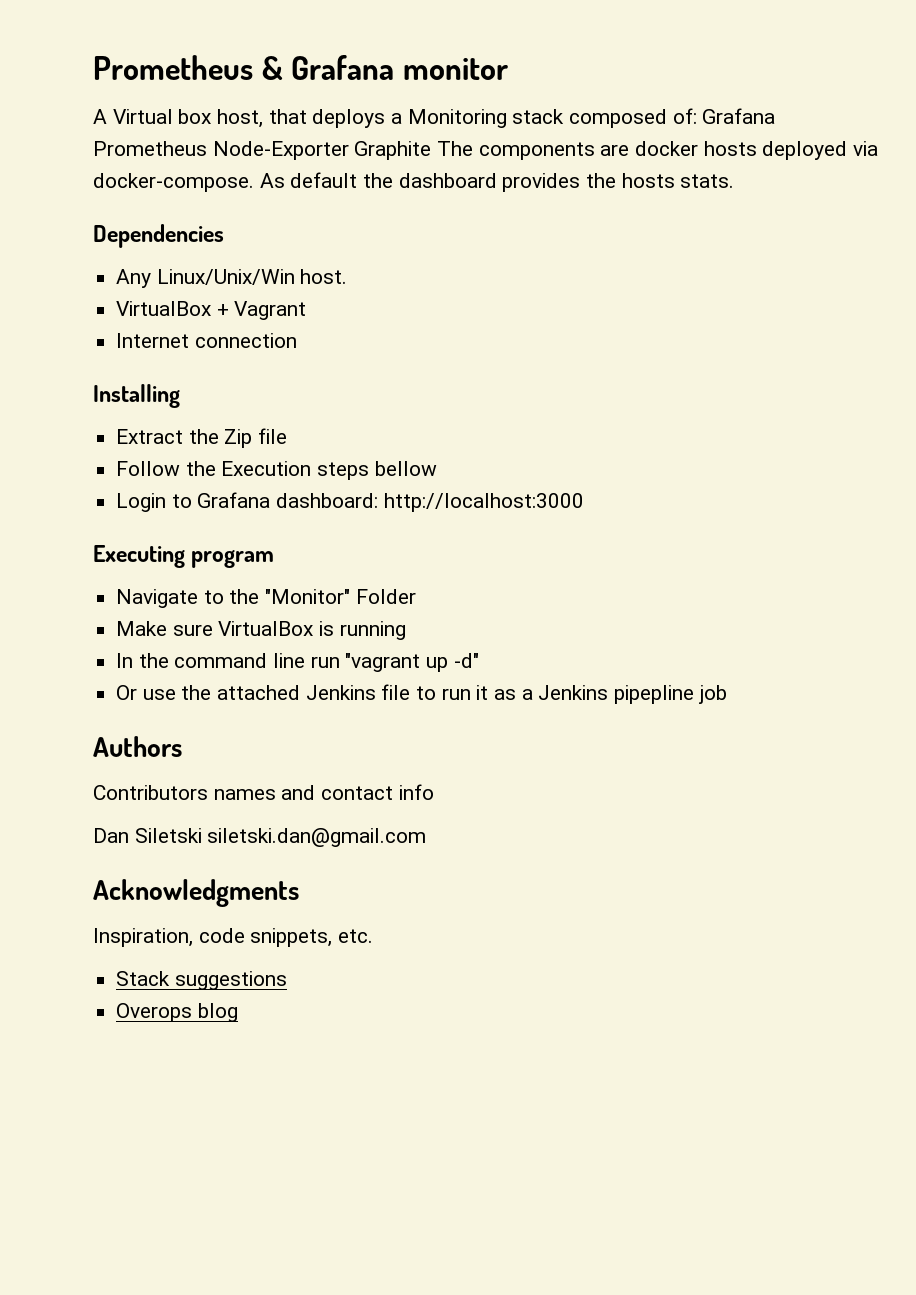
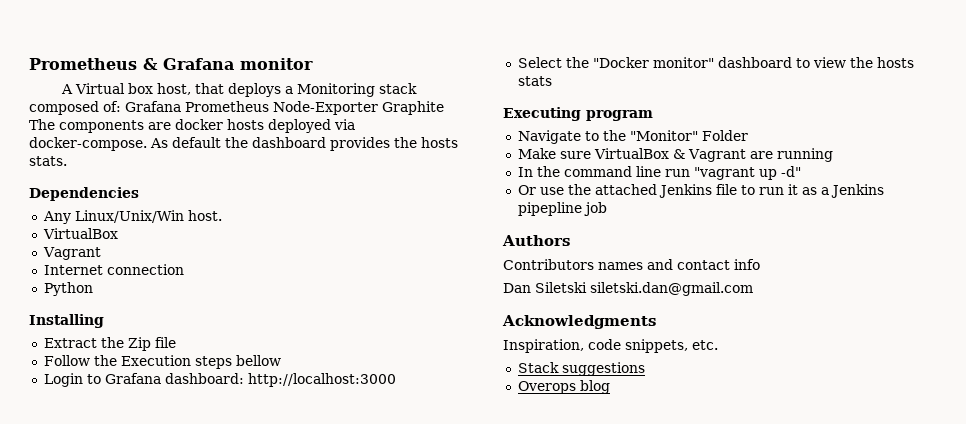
[216,304,229,316] + -> (118, 233) //
(297, 340) none -> [43,282,93,296] // Python
(584, 502) none -> [517,57,914,68] [517,76,552,86] // Select the "Docker monitor" dashboard to view the hosts stats
[319,621,335,636] is -> [672,149,773,162] & Vagrant are

